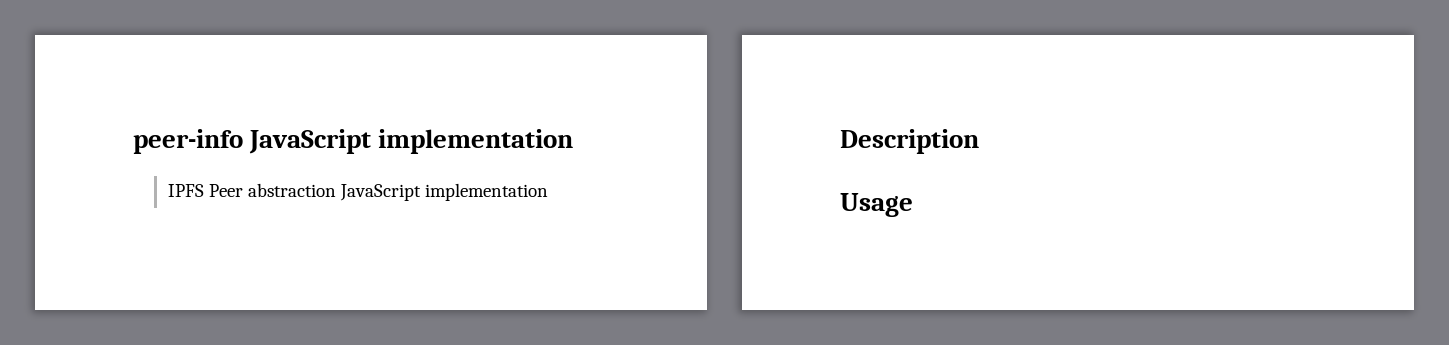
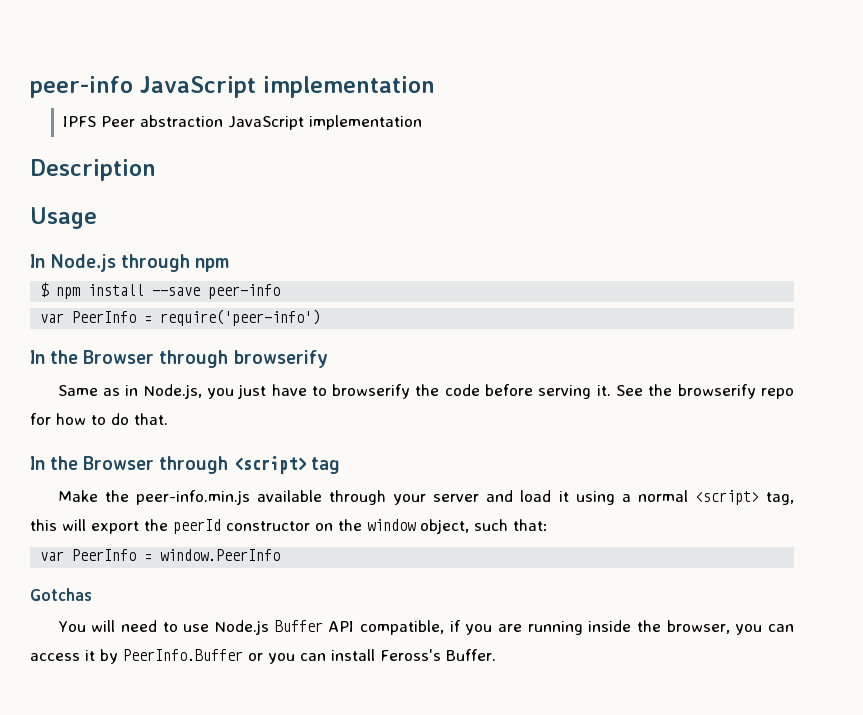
(913, 205) none -> [30,254,230,272] [40,282,281,299] [40,309,321,326] [30,350,328,368] [57,384,794,399] [30,413,168,425] [30,456,340,474] [57,490,794,505] [30,519,548,534] [40,549,281,561] [30,588,92,601] [57,620,794,635] [30,649,496,664] // In Node.js through npm // $ npm install --save peer-info // var PeerInfo = require('peer-info') // In the Browser through browserify // Same as in Node.js, you just have to browserify the code before serving it. See the browserify repo for how to do that. // In the Browser through <script> tag // Make the peer-info.min.js available through your server and load it using a normal <script> tag, this will export the peerId constructor on the window object, such that: // var PeerInfo = window.PeerInfo // Gotchas // You will need to use Node.js Buffer API compatible, if you are running inside the browser, you can access it by PeerInfo.Buffer or you can install Feross's Buffer.

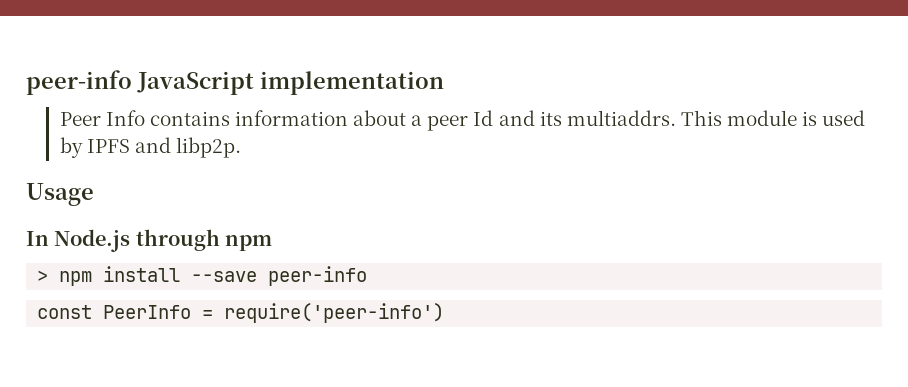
[63,115,423,130] [30,159,156,181] IPFS Peer abstraction JavaScript implementation // Description -> [59,110,866,131] [59,137,241,158] Peer Info contains information about a peer Id and its multiaddrs. This module is used by IPFS and libp2p.
[40,282,50,297] $ -> [37,270,49,282] >
[40,313,65,323] var -> [37,305,93,319] const
[30,350,328,368] [57,384,794,399] [30,413,168,425] [30,456,340,474] [57,490,794,505] [30,519,548,534] [40,549,281,561] [30,588,92,601] [57,620,794,635] [30,649,496,664] // In the Browser through browserify // Same as in Node.js, you just have to browserify the code before serving it. See the browserify repo for how to do that. // In the Browser through <script> tag // Make the peer-info.min.js available through your server and load it using a normal <script> tag, this will export the peerId constructor on the window object, such that: // var PeerInfo = window.PeerInfo // Gotchas // You will need to use Node.js Buffer API compatible, if you are running inside the browser, you can access it by PeerInfo.Buffer or you can install Feross's Buffer. -> (445, 313) none

